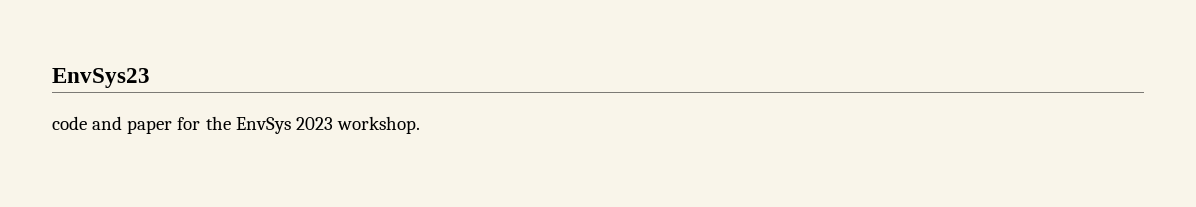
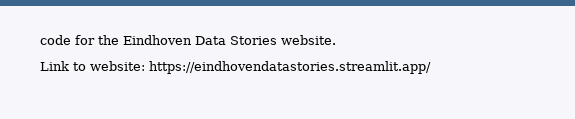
[52,68,150,88] [52,116,420,134] EnvSys23 // code and paper for the EnvSys 2023 workshop. -> [40,35,336,45] [40,61,431,74] code for the Eindhoven Data Stories website. // Link to website: https://eindhovendatastories.streamlit.app/

